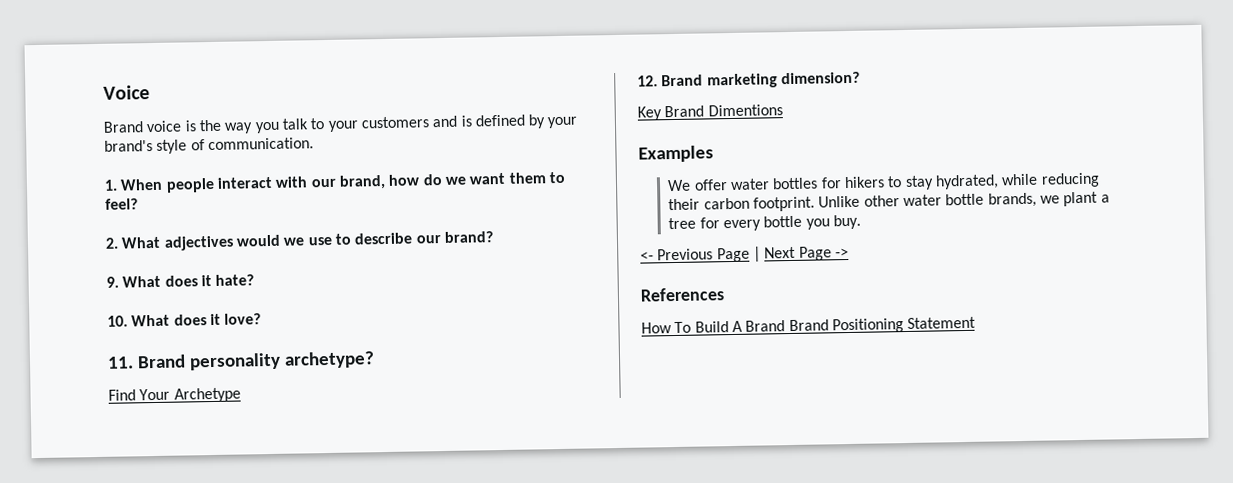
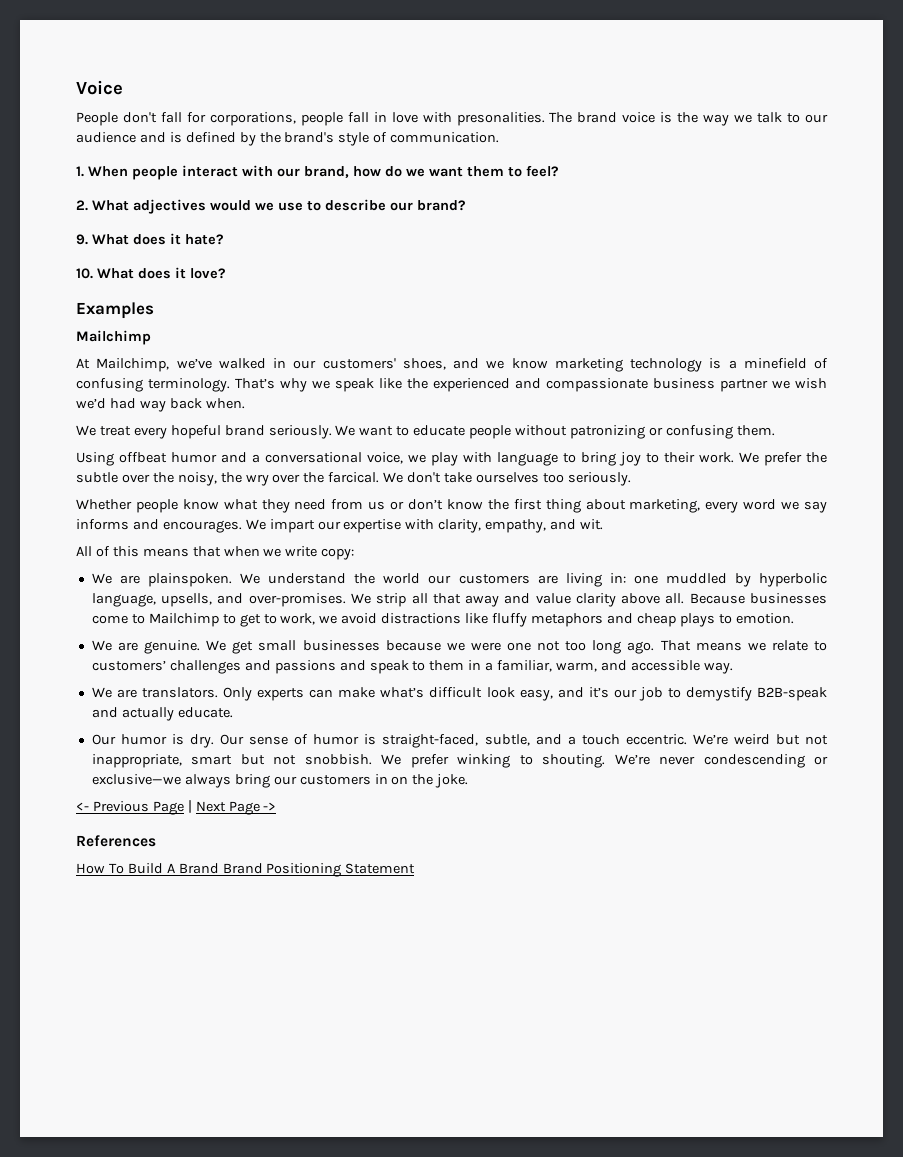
[103,121,144,133] Brand -> [76,112,618,126] People don't fall for corporations, people fall in love with presonalities. The brand
[254,121,280,134] you -> [734,114,753,123] we
[327,116,429,132] your customers -> [805,114,829,123] [76,132,136,143] our audience
[547,116,579,129] your -> [259,132,281,143] the
[107,351,375,371] [108,387,241,403] [637,71,860,89] [637,104,783,121] [638,145,714,163] [667,172,1100,192] [668,191,1110,212] [668,214,862,232] 11. Brand personality archetype? // Find Your Archetype // 12. Brand marketing dimension? // Key Brand Dimentions // Examples // We offer water bottles for hikers to stay hydrated, while reducing their carbon footprint. Unlike other water bottle brands, we plant a tree for every bottle you buy. -> [76,302,154,319] [76,330,151,345] [76,358,828,372] [76,378,827,392] [76,398,245,412] [76,425,775,439] [76,452,827,466] [76,472,631,486] [76,499,828,513] [76,519,604,533] [76,546,355,560] [91,573,828,587] [91,593,827,607] [91,613,794,627] [91,640,828,654] [91,660,733,674] [91,687,827,701] [91,707,233,721] [91,734,828,748] [91,754,829,768] [91,774,469,788] Examples // Mailchimp // At Mailchimp, we’ve walked in our customers' shoes, and we know marketing technology is a minefield of confusing terminology. That’s why we speak like the experienced and compassionate business partner we wish we’d had way back when. // We treat every hopeful brand seriously. We want to educate people without patronizing or confusing them. // Using offbeat humor and a conversational voice, we play with language to bring joy to their work. We prefer the subtle over the noisy, the wry over the farcical. We don't take ourselves too seriously. // Whether people know what they need from us or don’t know the first thing about marketing, every word we say informs and encourages. We impart our expertise with clarity, empathy, and wit. // All of this means that when we write copy: // We are plainspoken. We understand the world our customers are living in: one muddled by hyperbolic language, upsells, and over-promises. We strip all that away and value clarity above all. Because businesses come to Mailchimp to get to work, we avoid distractions like fluffy metaphors and cheap plays to emotion. // We are genuine. We get small businesses because we were one not too long ago. That means we relate to customers’ challenges and passions and speak to them in a familiar, warm, and accessible way. // We are translators. Only experts can make what’s difficult look easy, and it’s our job to demystify B2B-speak and actually educate. // Our humor is dry. Our sense of humor is straight-faced, subtle, and a touch eccentric. We’re weird but not inappropriate, smart but not snobbish. We prefer winking to shouting. We’re never condescending or exclusive—we always bring our customers in on the joke.

